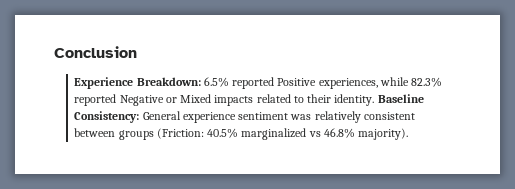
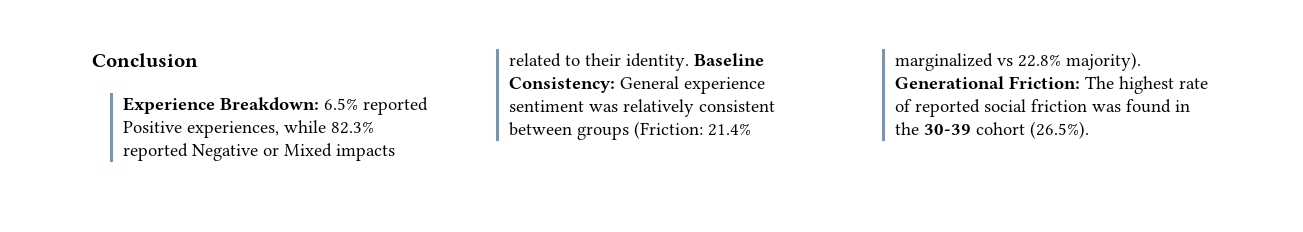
[207,128,239,138] 40.5% -> [708,123,752,136] 21.4%
[323,128,409,140] 46.8% majority). -> [1018,52,1142,71] [895,76,1209,94] [895,99,1191,117] [895,121,1090,139] 22.8% majority). Generational Friction: The highest rate of reported social friction was found in the 30-39 cohort (26.5%).

